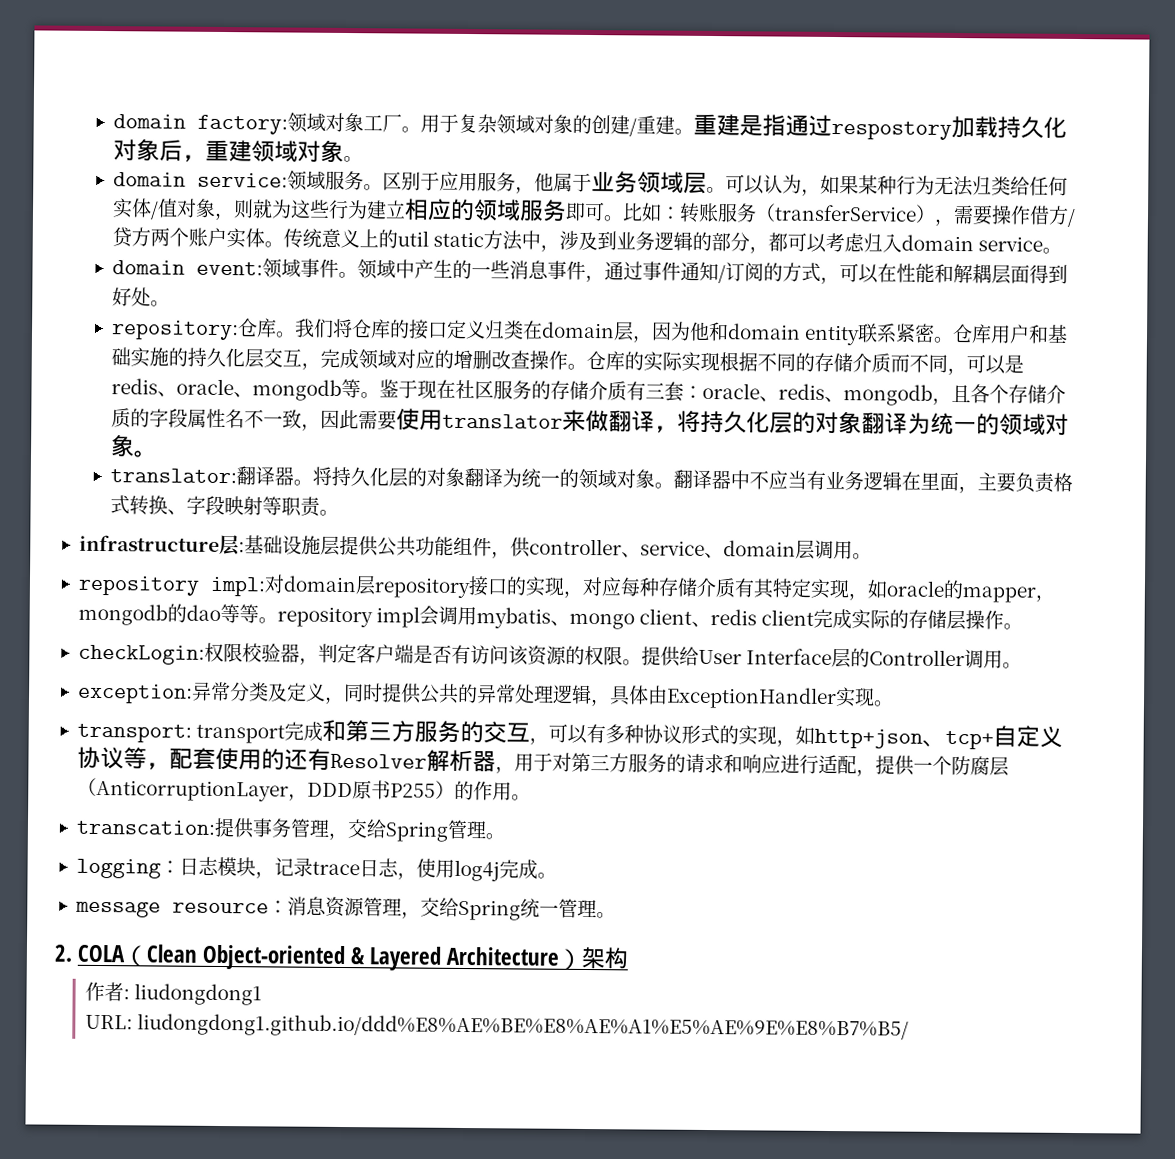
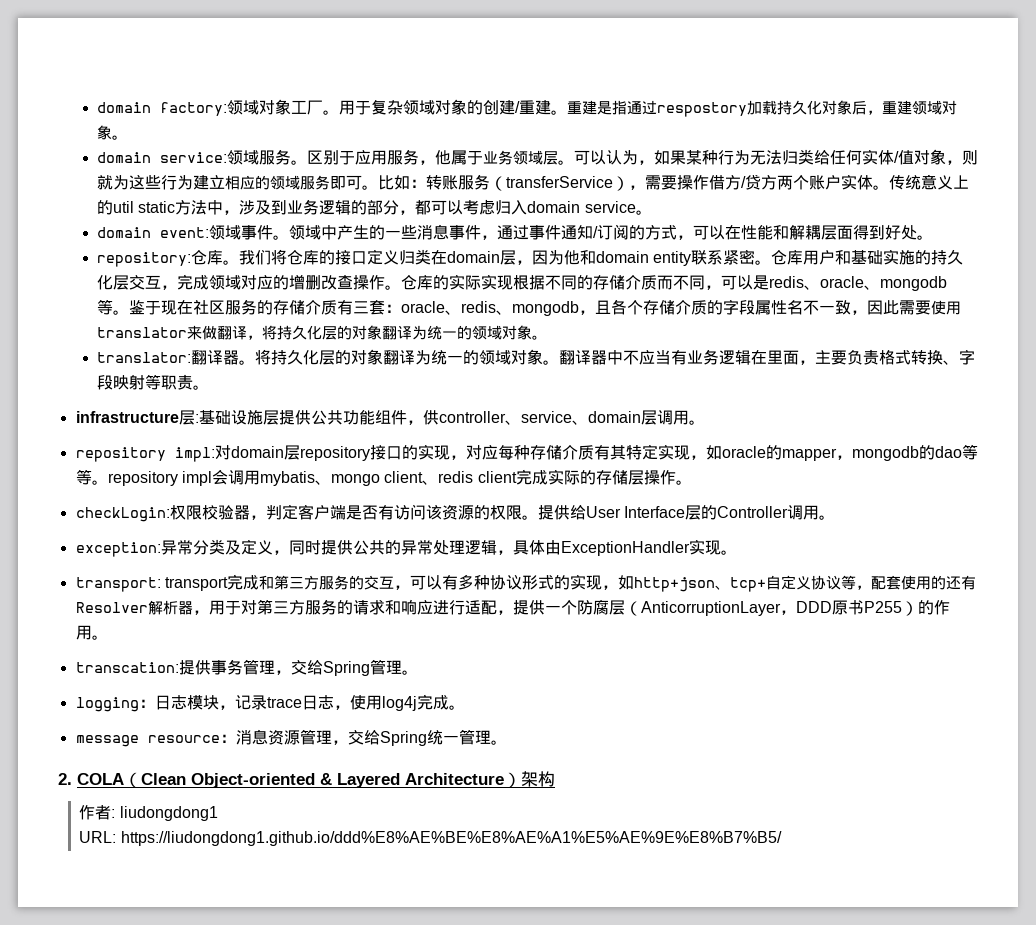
[137,1013,910,1041] liudongdong1.github.io/ddd%E8%AE%BE%E8%AE%A1%E5%AE%9E%E8%B7%B5/ -> [120,831,782,846] https://liudongdong1.github.io/ddd%E8%AE%BE%E8%AE%A1%E5%AE%9E%E8%B7%B5/

